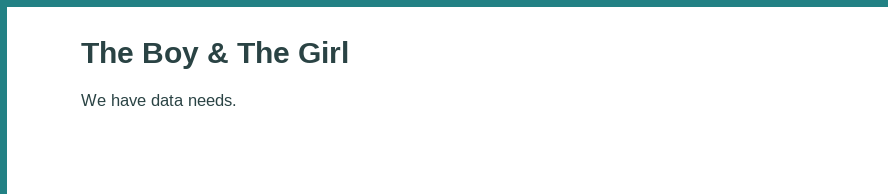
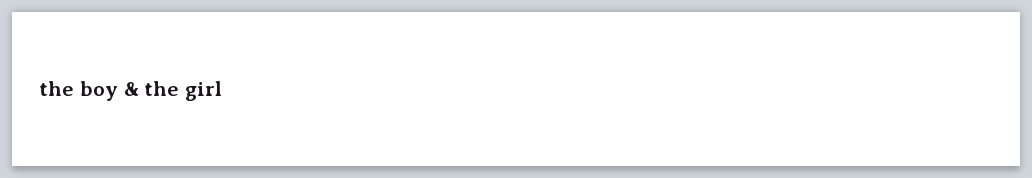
[81,41,350,69] [81,94,237,106] The Boy & The Girl // We have data needs. -> [39,81,223,101] the boy & the girl

